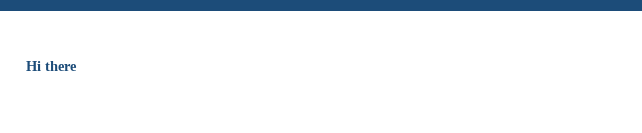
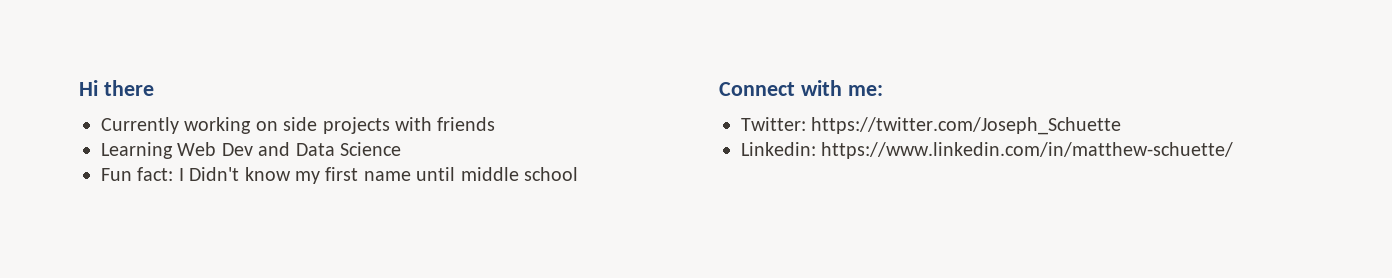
(77, 66) none -> [101,117,496,134] [101,142,401,159] [101,167,578,184] [719,80,883,96] [741,117,1122,135] [741,142,1234,159] // Currently working on side projects with friends // Learning Web Dev and Data Science // Fun fact: I Didn't know my first name until middle school // Connect with me: // Twitter: https://twitter.com/Joseph_Schuette // Linkedin: https://www.linkedin.com/in/matthew-schuette/

